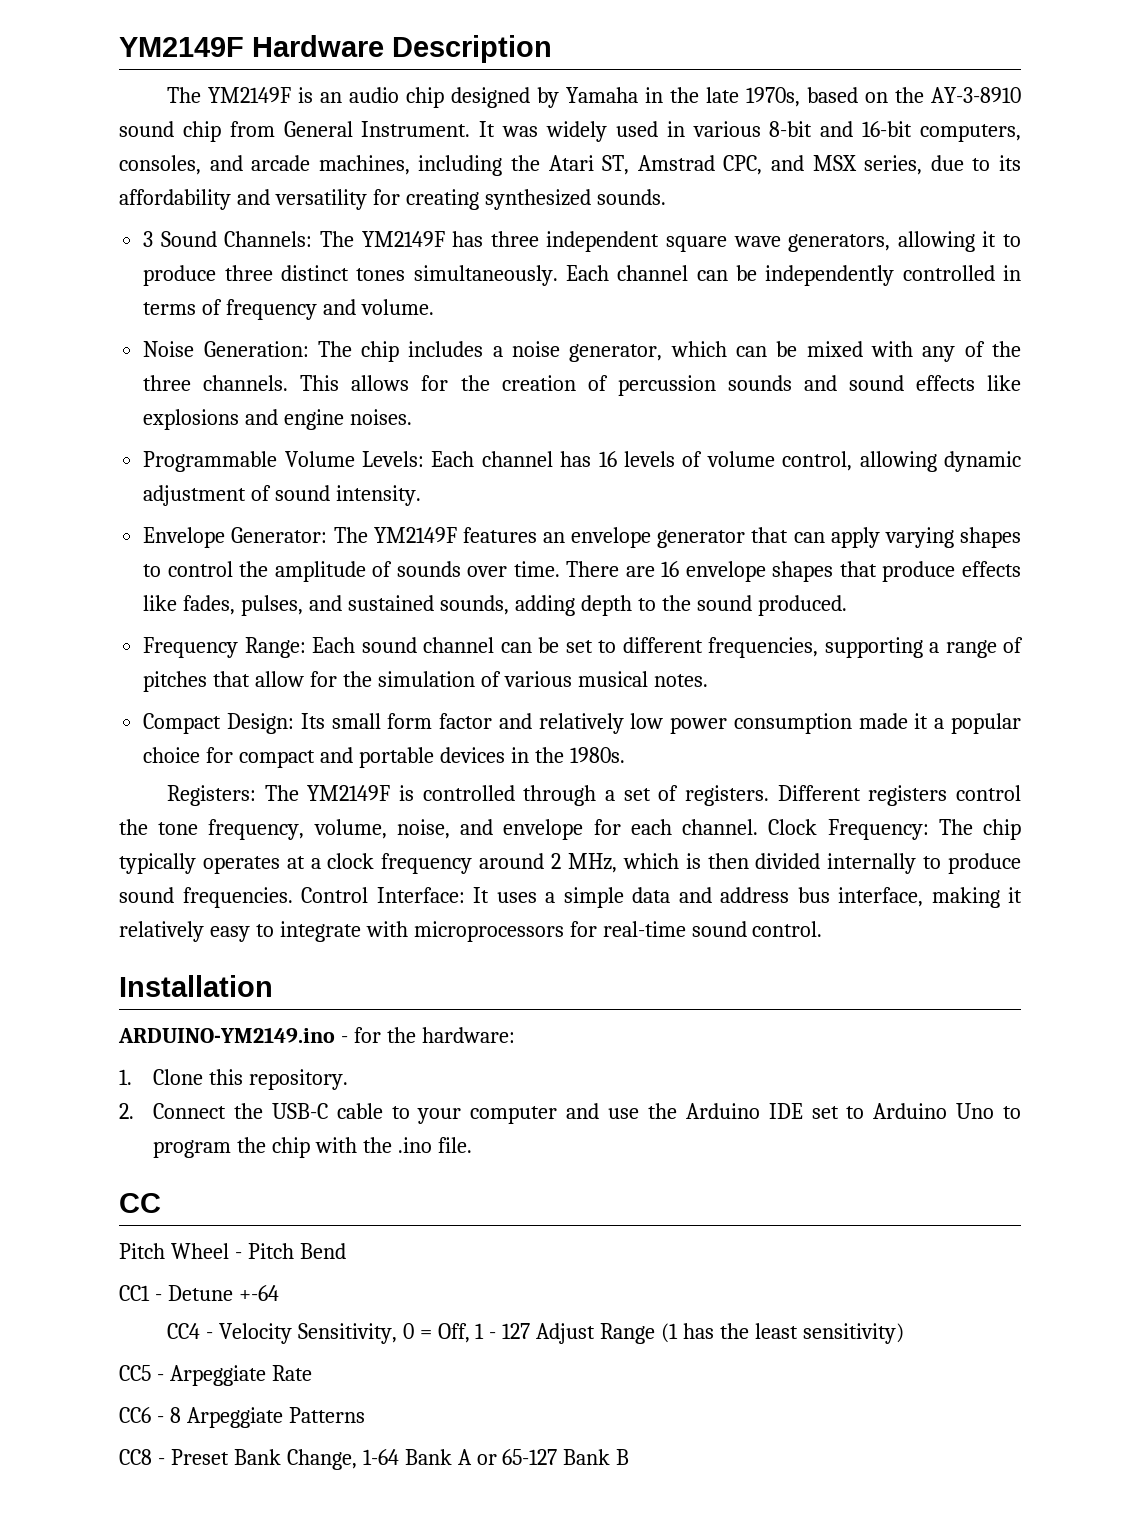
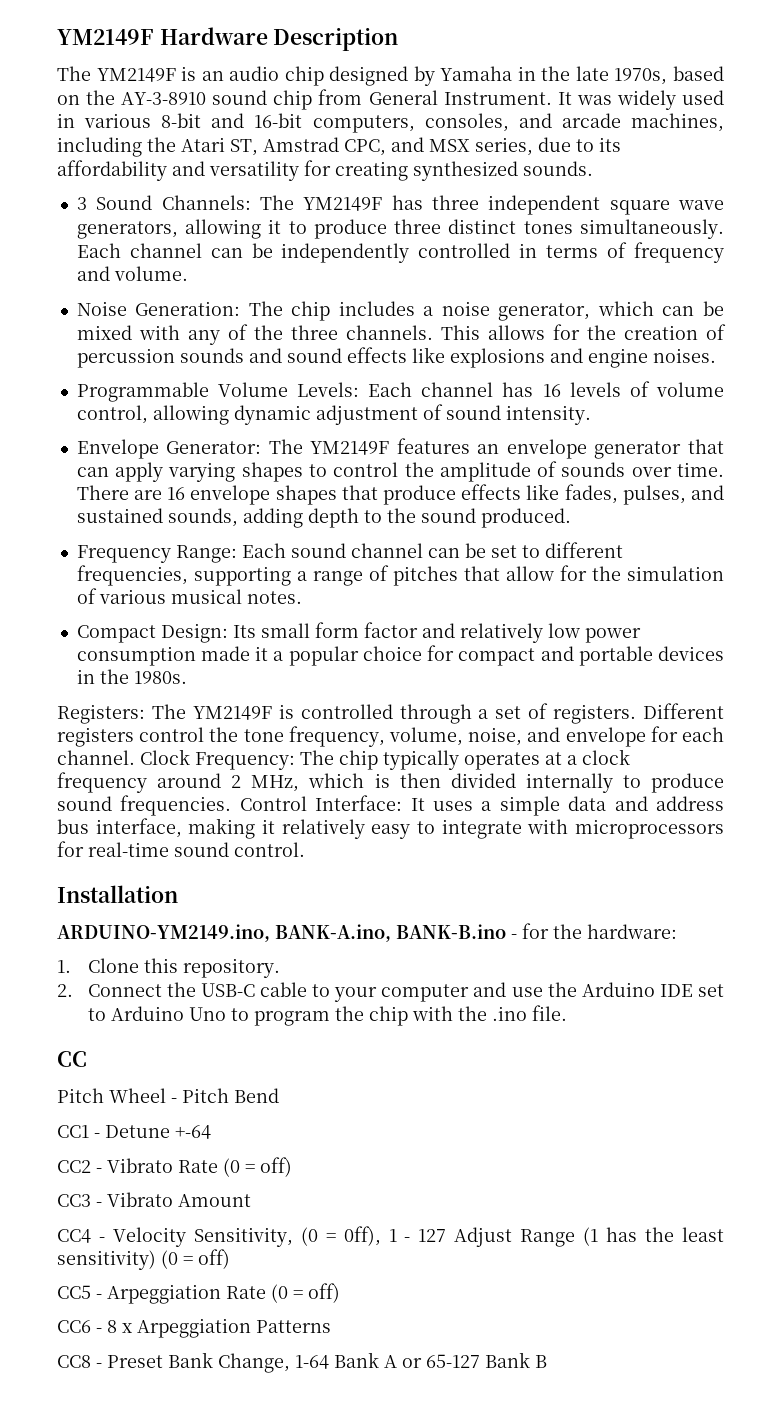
[118,1027,335,1043] ARDUINO-YM2149.ino -> [57,924,506,942] ARDUINO-YM2149.ino, BANK-A.ino, BANK-B.ino
(279, 1293) none -> [57,1157,292,1177] [57,1192,251,1207] // CC2 - Vibrato Rate (0 = off) // CC3 - Vibrato Amount
[402,1323,470,1343] 0 = Off, -> [300,1226,381,1246] (0 = 0ff),
(904, 1333) none -> [161,1249,230,1269] (0 = off)
[169,1365,312,1386] Arpeggiate Rate -> [107,1283,340,1304] Arpeggiation Rate (0 = off)
[186,1407,283,1428] Arpeggiate -> [122,1318,251,1338] x Arpeggiation

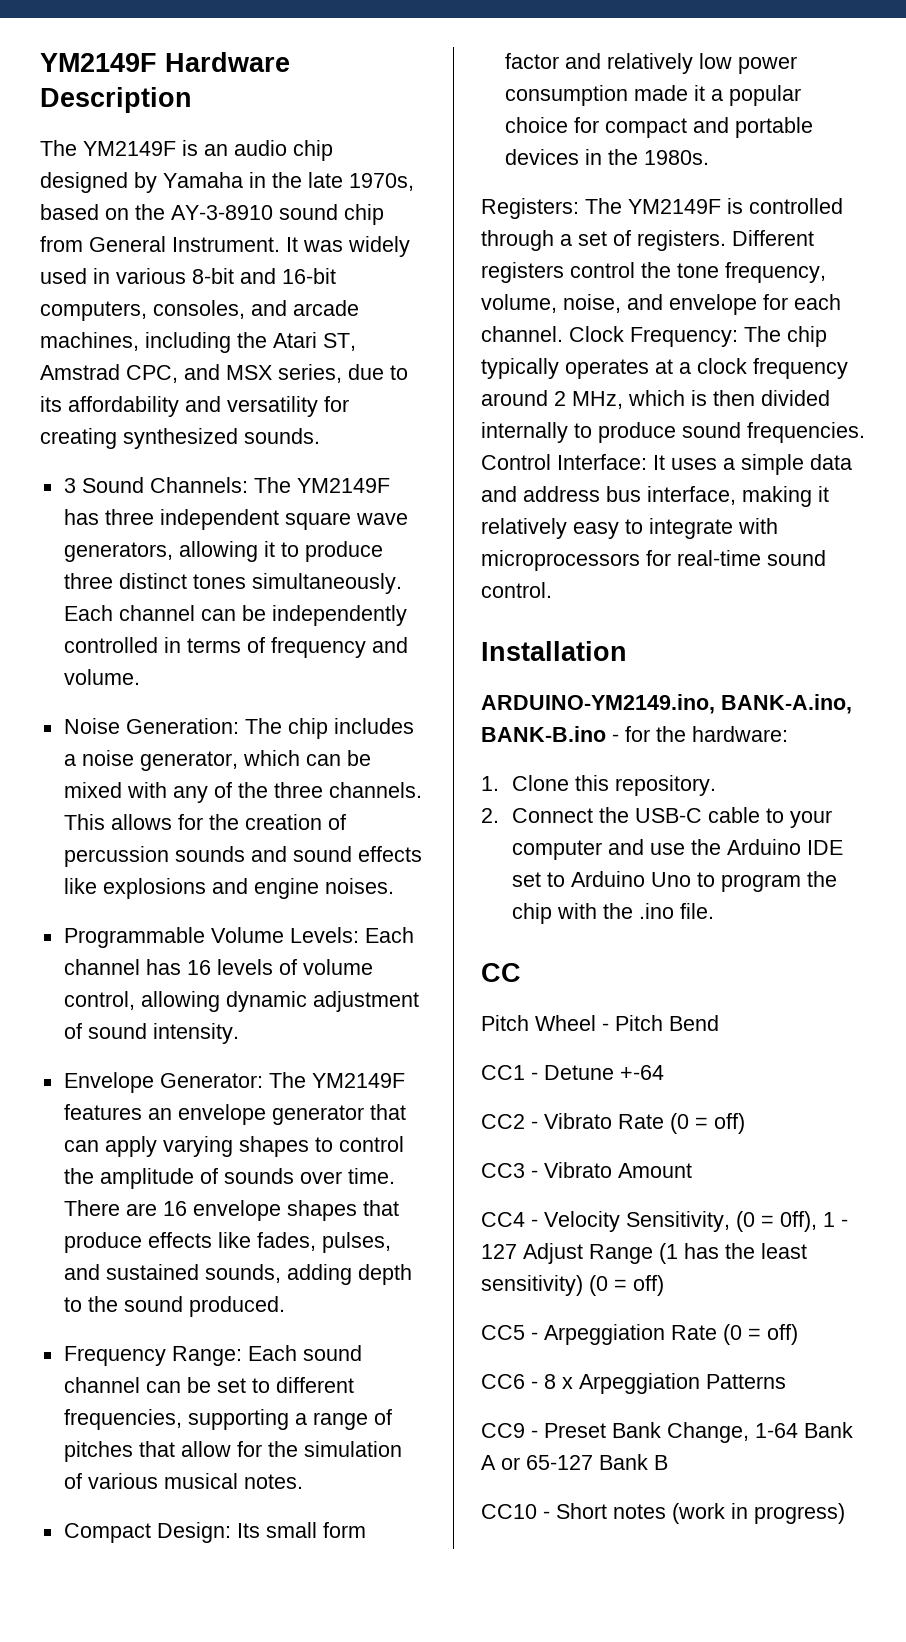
[57,1355,91,1368] CC8 -> [481,1423,525,1438] CC9
(547, 1361) none -> [481,1503,845,1524] // CC10 - Short notes (work in progress)

